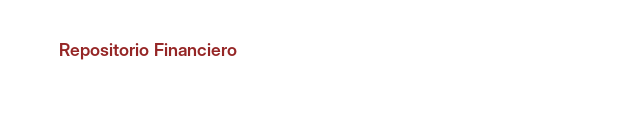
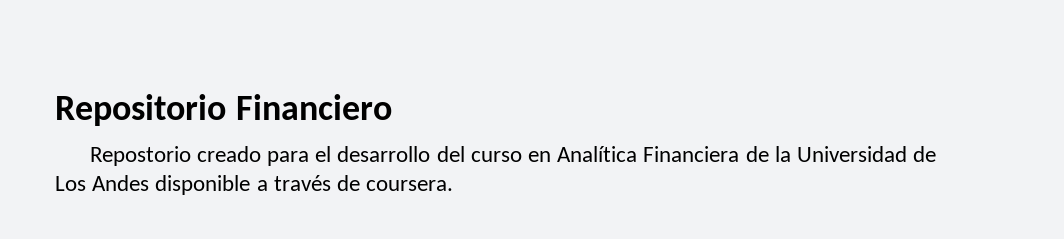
(237, 49) none -> [89,146,937,166] [55,175,454,195] // Repostorio creado para el desarrollo del curso en Analítica Financiera de la Universidad de Los Andes disponible a través de coursera.

